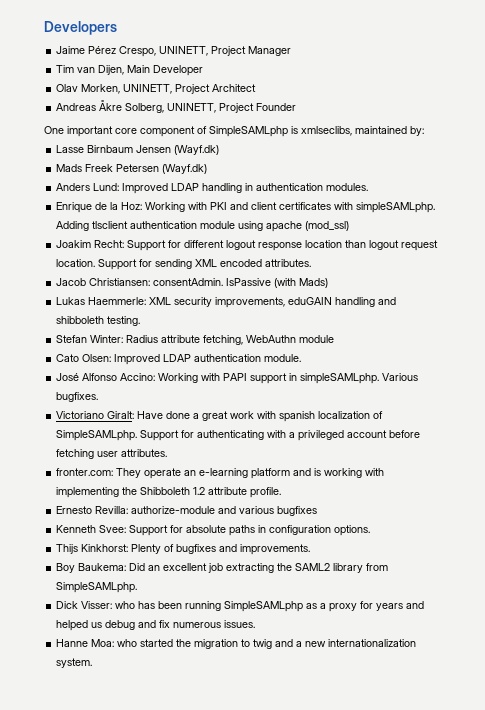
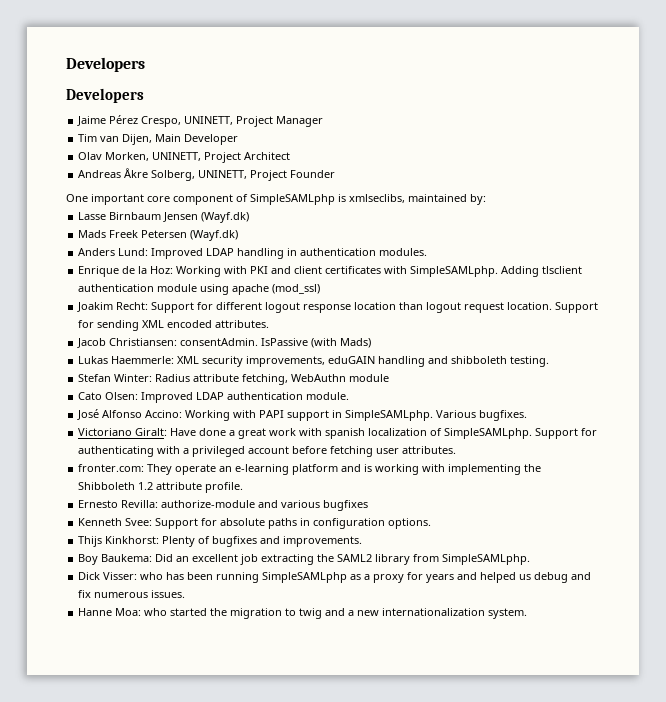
[44,21,117,35] Developers -> [66,57,145,72] [66,88,144,103] Developers // Developers
[356,202,436,213] simpleSAMLphp. -> [410,266,499,277] SimpleSAMLphp.
[300,373,380,384] simpleSAMLphp. -> [345,410,434,421] SimpleSAMLphp.

